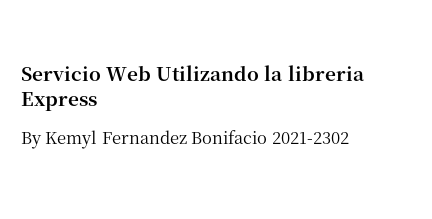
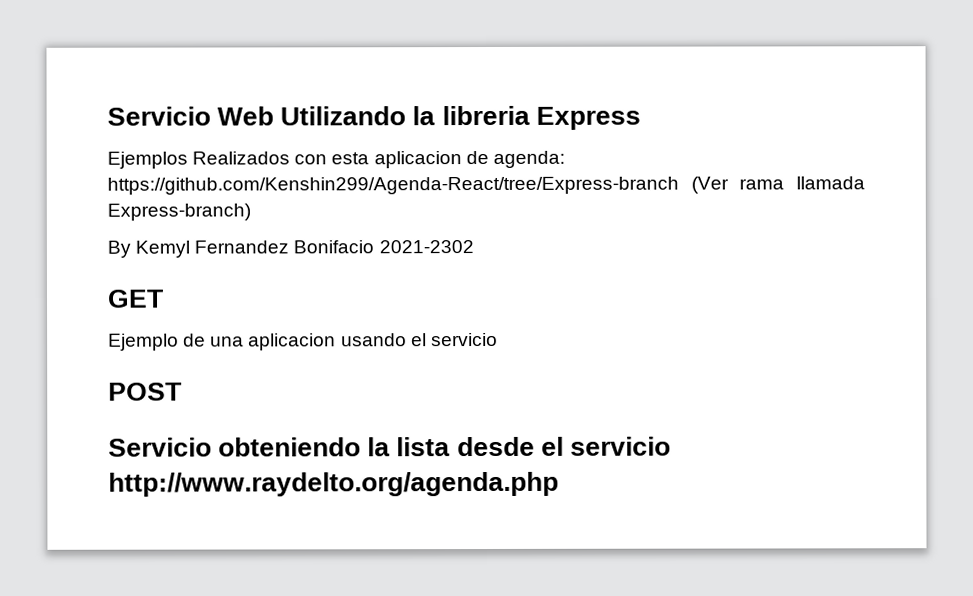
(97, 101) none -> [107,150,565,169] [107,176,865,195] [107,203,251,221] // Ejemplos Realizados con esta aplicacion de agenda: https://github.com/Kenshin299/Agenda-React/tree/Express-branch (Ver rama llamada Express-branch)
(349, 138) none -> [107,289,164,308] [108,332,498,351] [108,382,182,401] [108,436,671,457] [108,471,559,497] // GET // Ejemplo de una aplicacion usando el servicio // POST // Servicio obteniendo la lista desde el servicio http://www.raydelto.org/agenda.php

